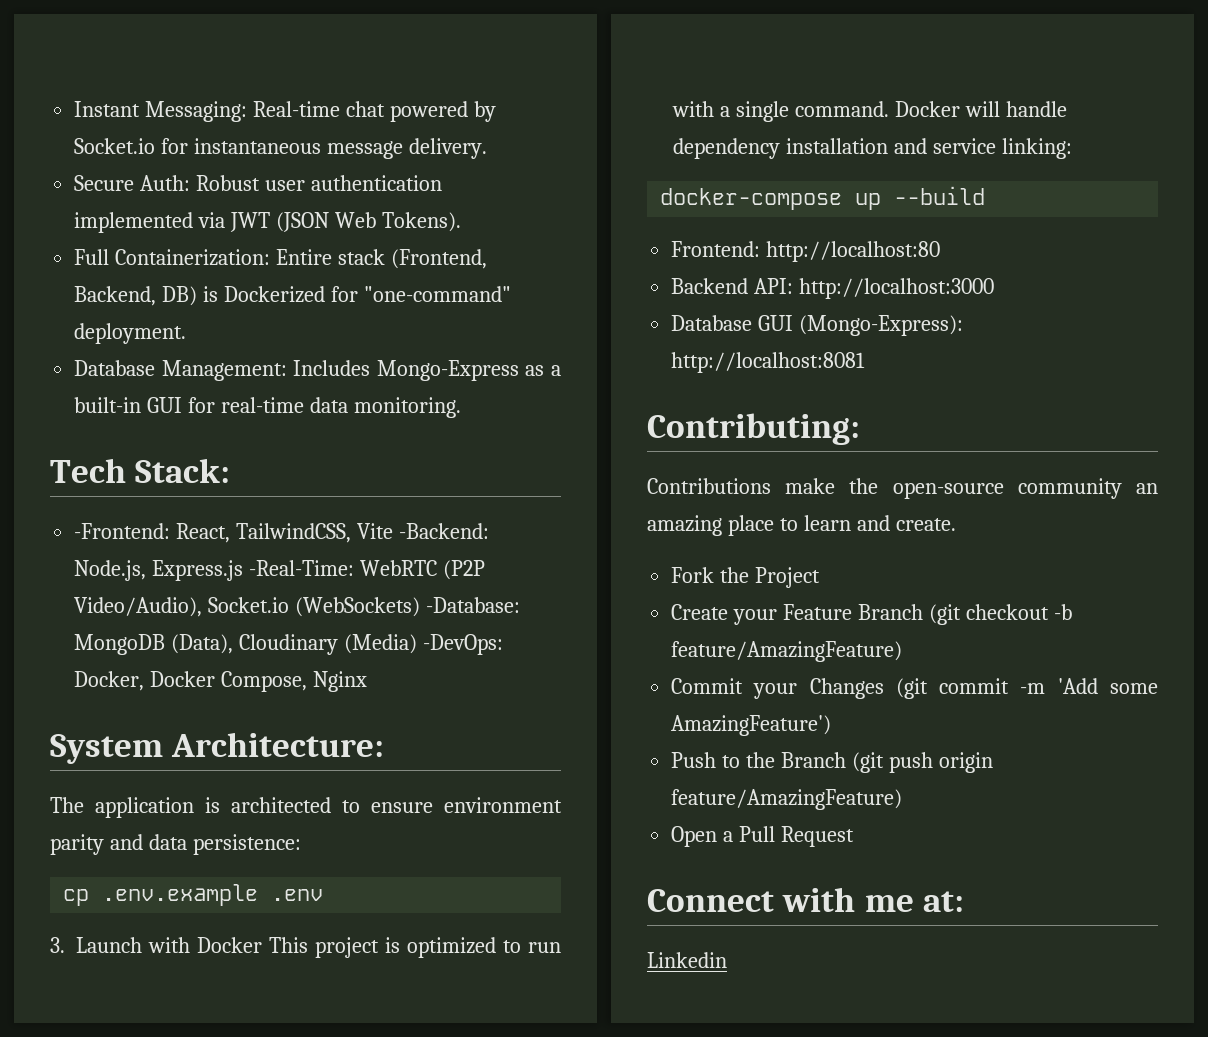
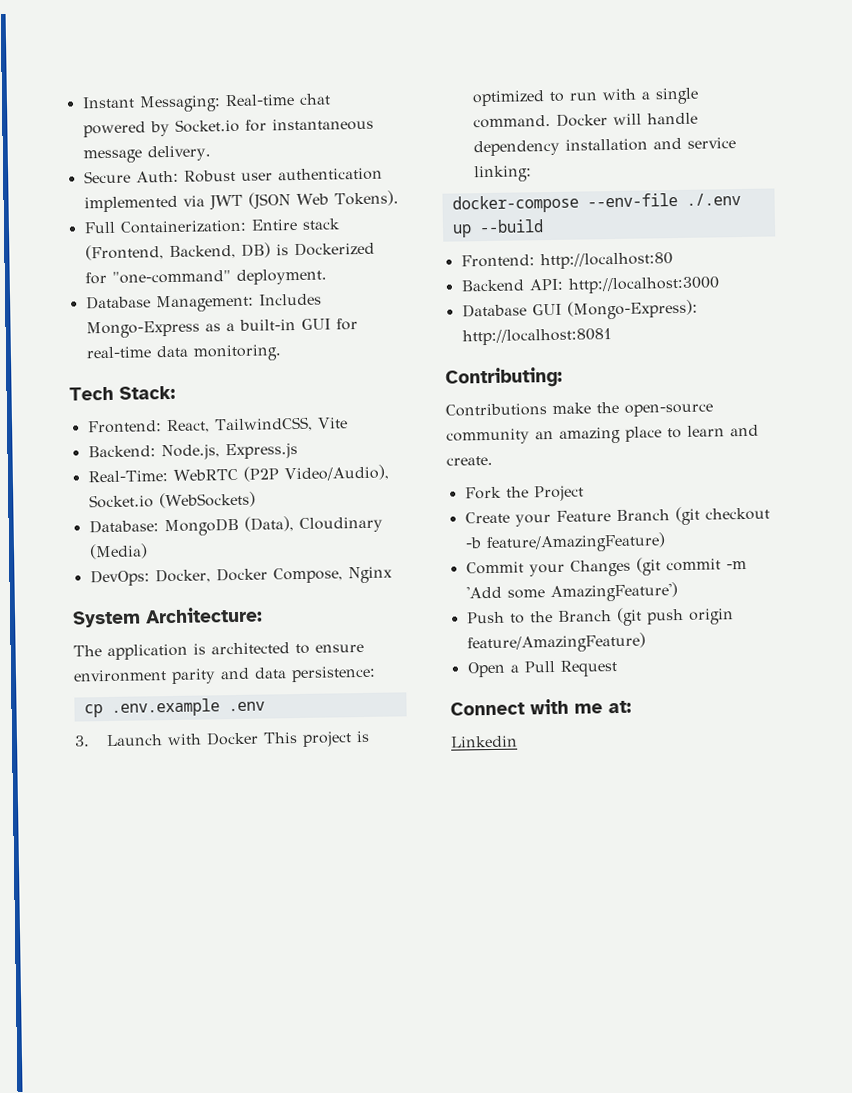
[74,523,171,539] -Frontend: -> [86,420,162,434] Frontend:
[398,523,489,539] -Backend: -> [87,445,156,458] // Backend:
[249,560,355,576] -Real-Time: -> [87,470,168,483] // Real-Time:
[426,597,521,613] -Database: -> [88,519,159,534] // Database:
[422,634,503,655] -DevOps: -> [89,569,150,587] // DevOps:
(843, 199) none -> [586,193,741,208] --env-file ./.env

